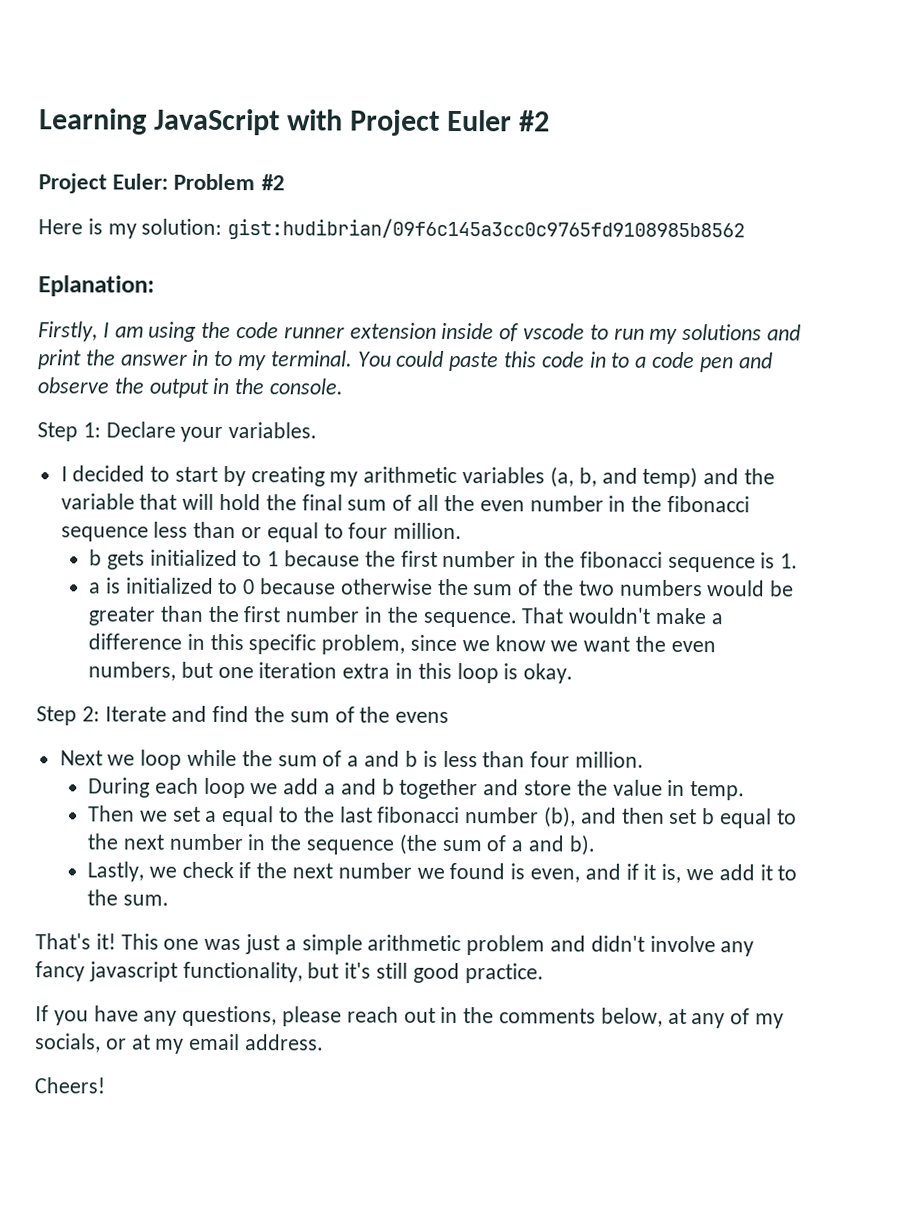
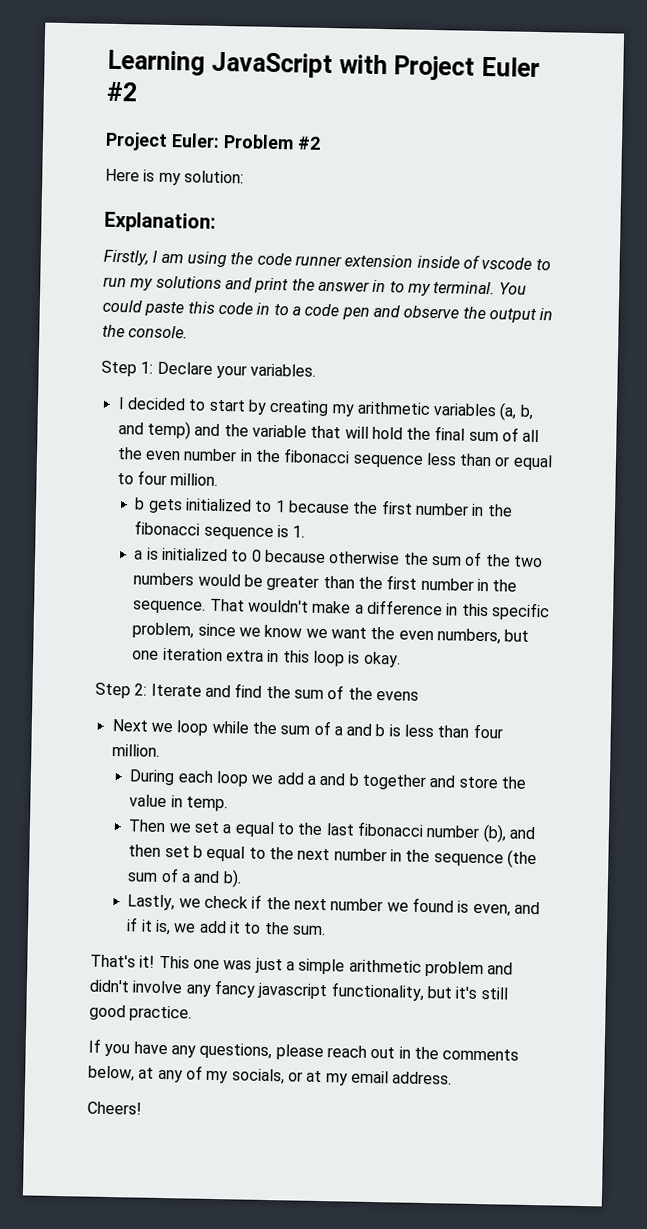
[227,218,746,242] [38,275,155,297] gist:hudibrian/09f6c145a3cc0c9765fd9108985b8562 // Eplanation: -> [104,211,216,233] // Explanation:

